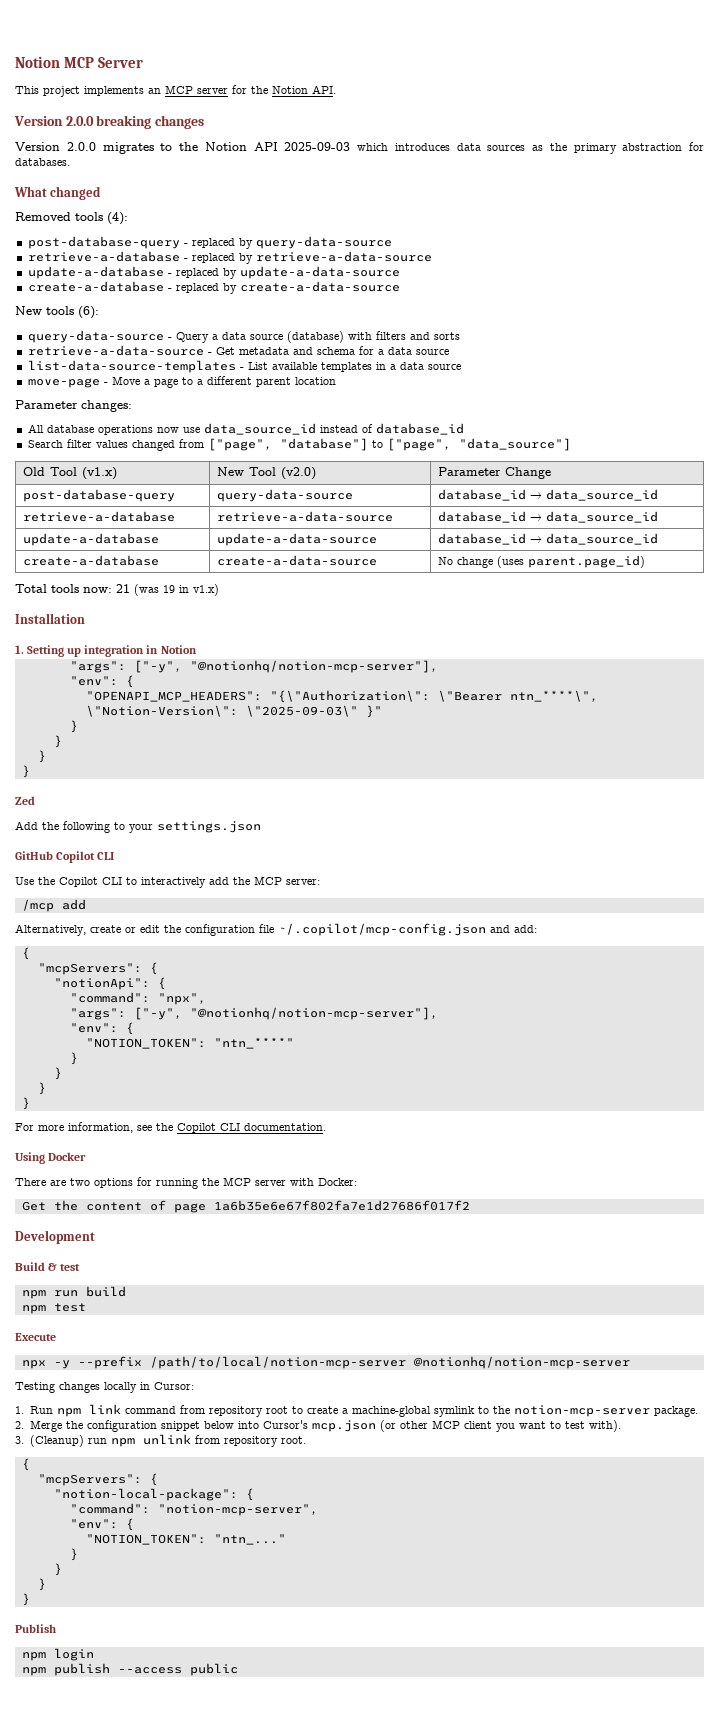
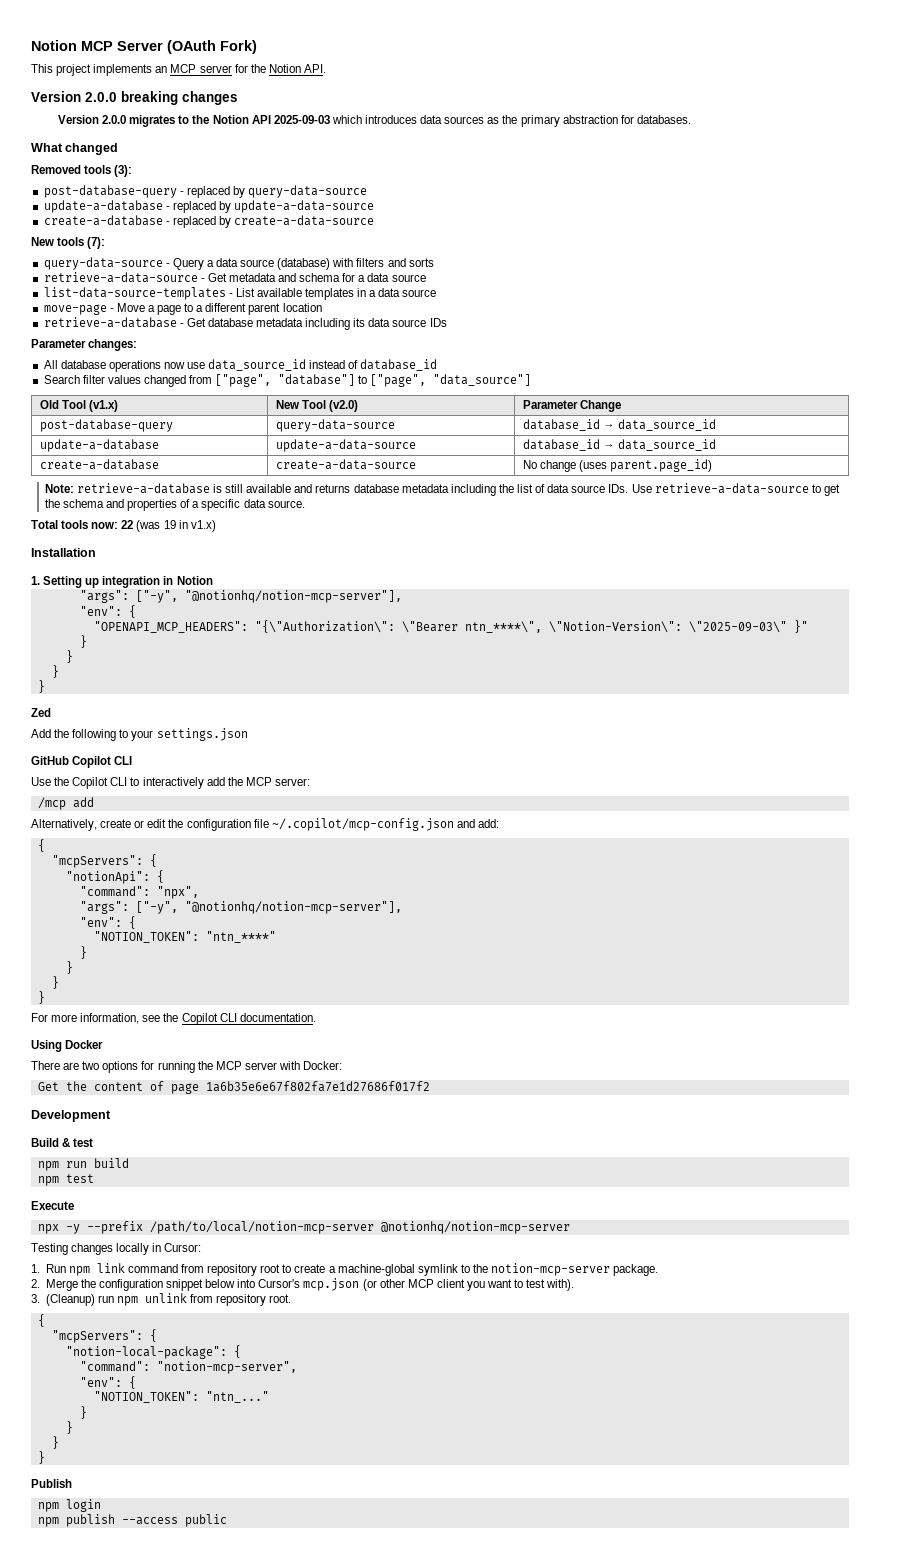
(143, 62) none -> [167,40,257,54] (OAuth Fork)
[107,212,128,225] (4): -> [114,165,133,177] (3):
[27,251,432,264] // retrieve-a-database - replaced by retrieve-a-data-source -> (368, 191) none
[78,306,99,319] (6): -> [87,237,106,249] (7):
(336, 381) none -> [43,317,447,330] // retrieve-a-database - Get database metadata including its data source IDs
[23,511,176,522] [217,511,394,522] [438,511,659,523] // retrieve-a-database | retrieve-a-data-source | database_id → data_source_id -> (716, 425) none
(646, 561) none -> [44,483,840,496] [44,499,305,511] // Note: retrieve-a-database is still available and returns database metadata including the list of data source IDs. Use retrieve-a-data-source to get the schema and properties of a specific data source.
[116,584,130,593] 21 -> [121,520,134,529] 22

